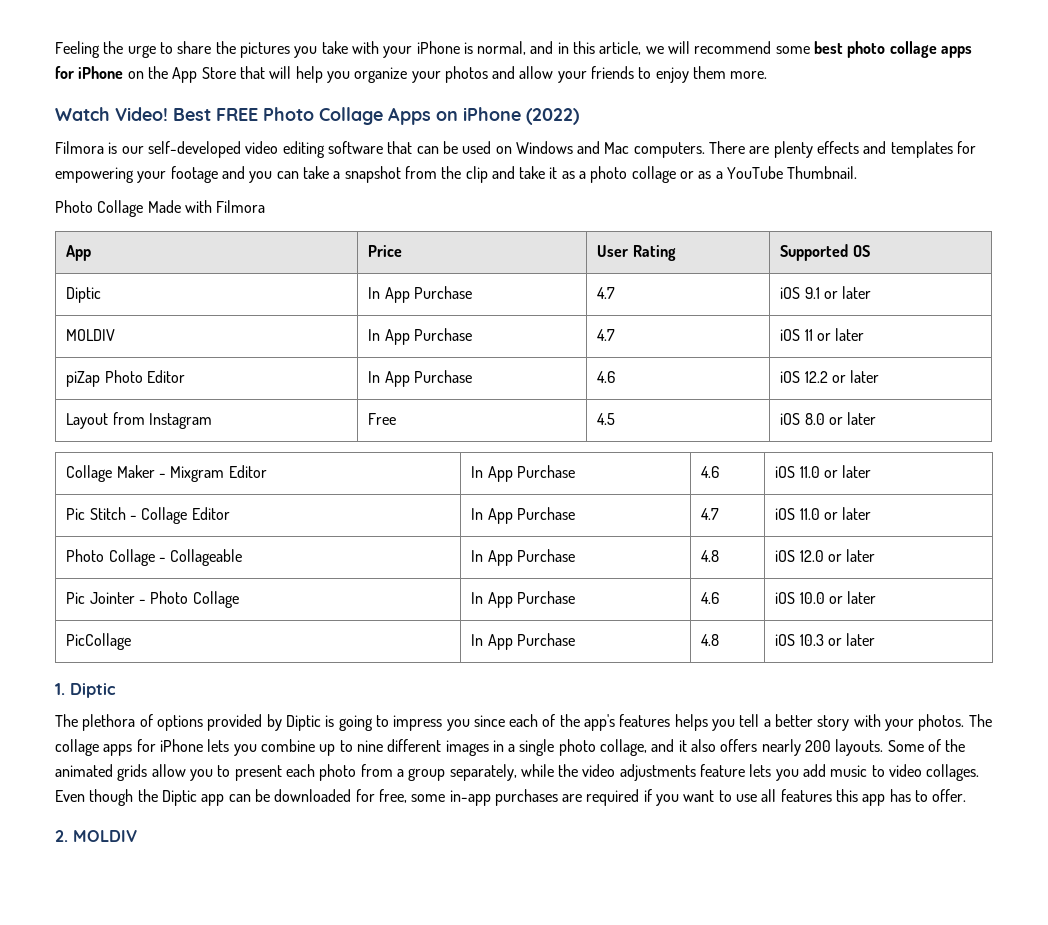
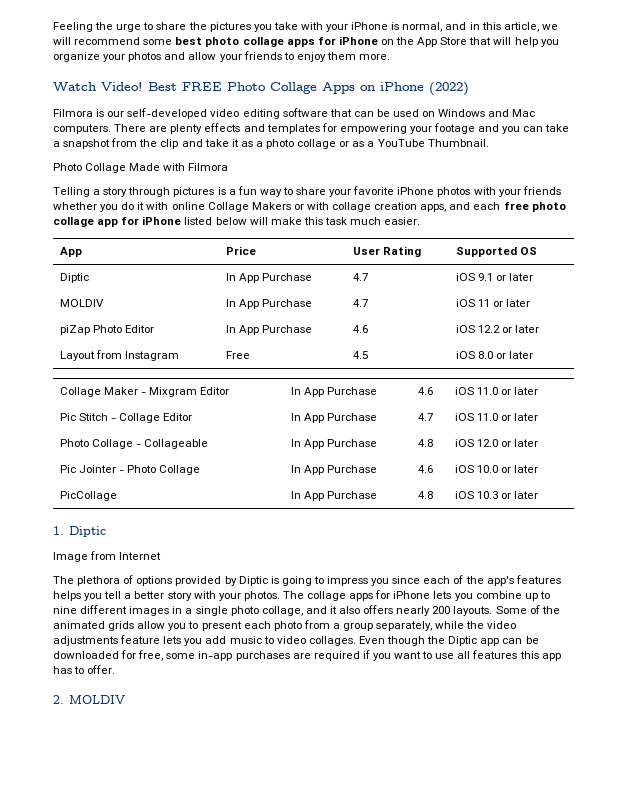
(266, 206) none -> [53,186,561,197] [53,202,566,212] [53,216,421,227] // Telling a story through pictures is a fun way to share your favorite iPhone photos with your friends whether you do it with online Collage Makers or with collage creation apps, and each free photo collage app for iPhone listed below will make this task much easier.
(116, 690) none -> [53,551,162,562] // Image from Internet

